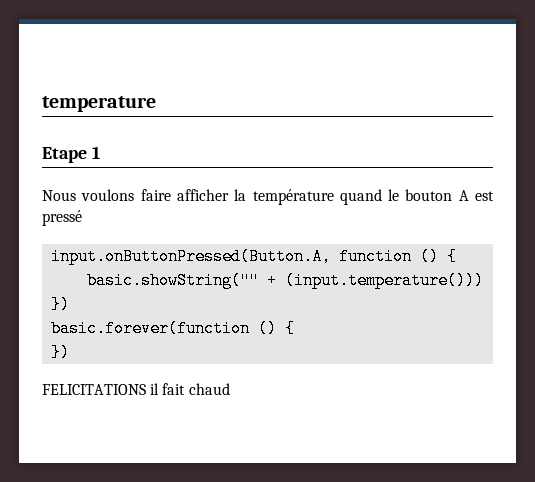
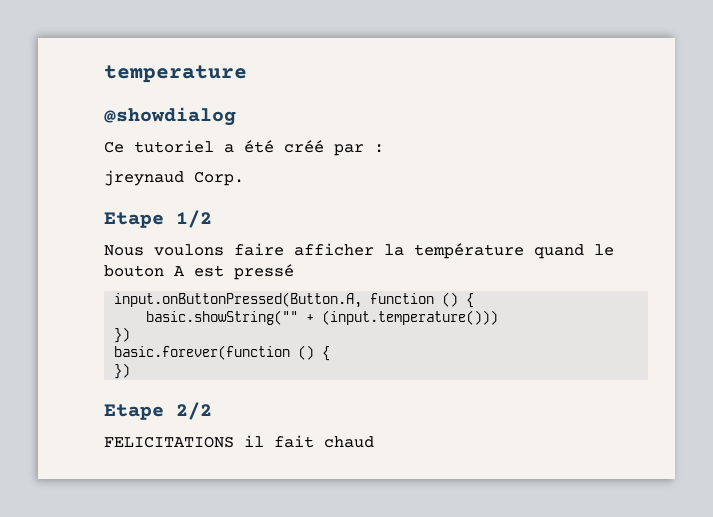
[42,146,100,163] // Etape 1 -> [104,107,236,126] [104,140,384,156] [104,170,244,186] [104,210,212,228] // @showdialog // Ce tutoriel a été créé par : // jreynaud Corp. // Etape 1/2
(71, 352) none -> [104,402,212,420] // Etape 2/2

